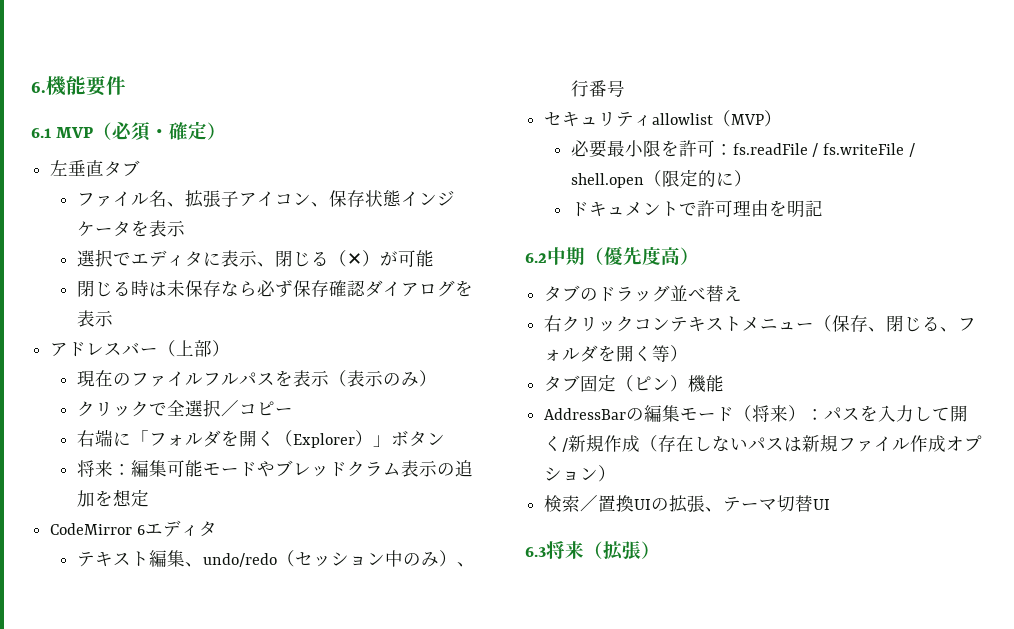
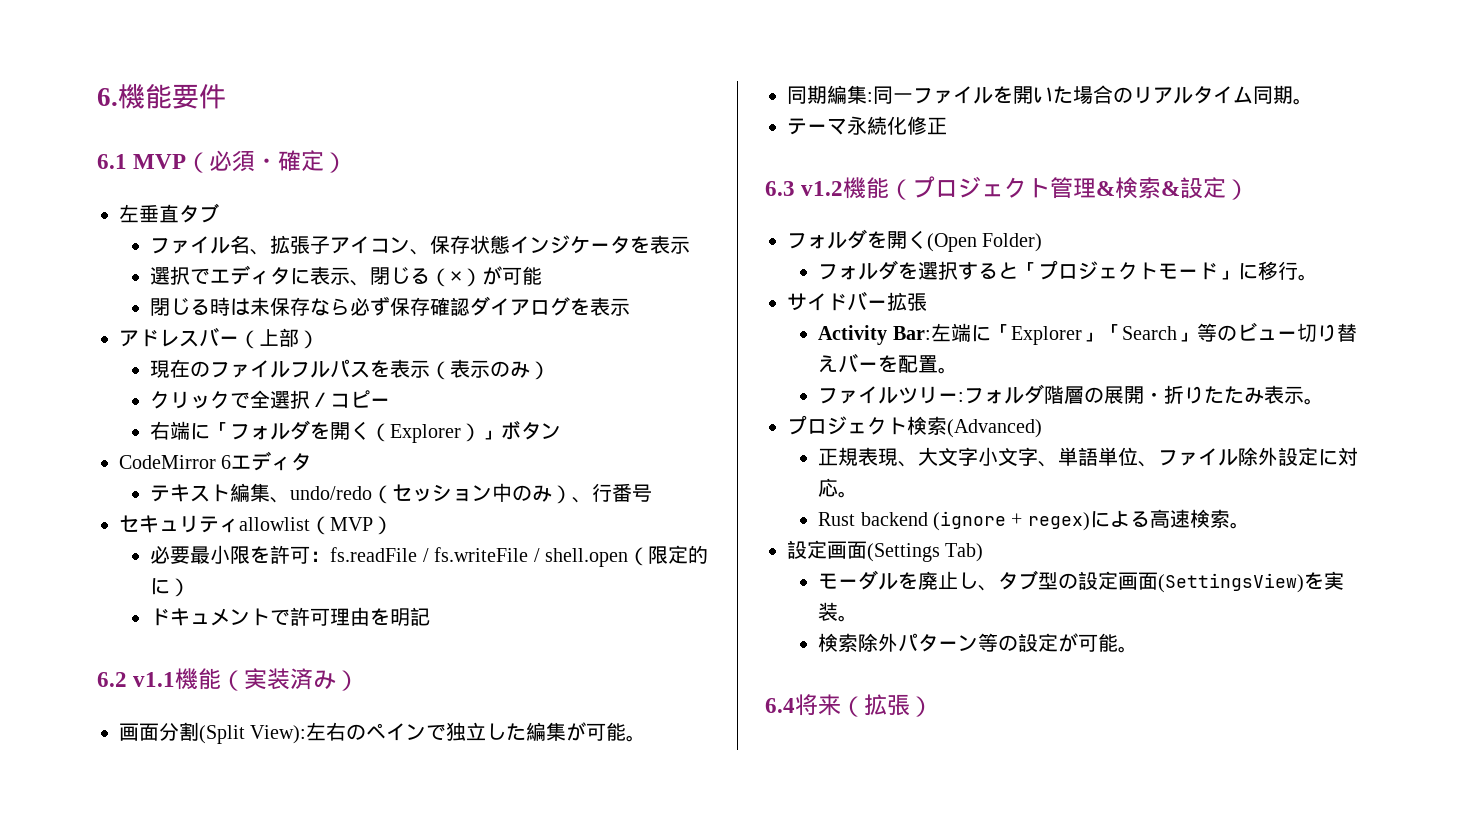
[76,460,473,477] [76,489,149,507] // 将来：編集可能モードやブレッドクラム表示の追加を想定 -> (562, 431) none
[547,246,699,265] [544,285,743,302] [544,315,977,332] [544,345,689,362] [544,374,725,392] [544,405,969,422] [544,434,983,452] [544,465,617,482] [544,495,831,513] [525,547,546,557] 中期（優先度高） // タブのドラッグ並べ替え // 右クリックコンテキストメニュー（保存、閉じる、フォルダを開く等） // タブ固定（ピン）機能 // AddressBarの編集モード（将来）：パスを入力して開く/新規作成（存在しないパスは新規ファイル作成オプション） // 検索／置換UIの拡張、テーマ切替UI // 6.3 -> [133,668,360,691] [119,722,647,744] [787,85,1313,105] [787,116,947,135] [765,176,1250,200] [787,229,1043,252] [818,260,1319,281] [787,291,927,311] [818,322,1357,345] [818,353,959,374] [818,384,1325,405] [787,415,1042,438] [818,447,1359,467] [818,478,859,498] [818,509,1250,531] [787,540,984,562] [818,570,1345,593] [818,602,859,622] [818,633,1139,653] [765,698,795,713] v1.1機能（実装済み） // 画面分割(Split View):左右のペインで独立した編集が可能。 // 同期編集:同一ファイルを開いた場合のリアルタイム同期。 // テーマ永続化修正 // 6.3 v1.2機能（プロジェクト管理&検索&設定） // フォルダを開く(Open Folder) // フォルダを選択すると「プロジェクトモード」に移行。 // サイドバー拡張 // Activity Bar:左端に「Explorer」「Search」等のビュー切り替えバーを配置。 // ファイルツリー:フォルダ階層の展開・折りたたみ表示。 // プロジェクト検索(Advanced) // 正規表現、大文字小文字、単語単位、ファイル除外設定に対応。 // Rust backend (ignore + regex)による高速検索。 // 設定画面(Settings Tab) // モーダルを廃止し、タブ型の設定画面(SettingsView)を実装。 // 検索除外パターン等の設定が可能。 // 6.4

